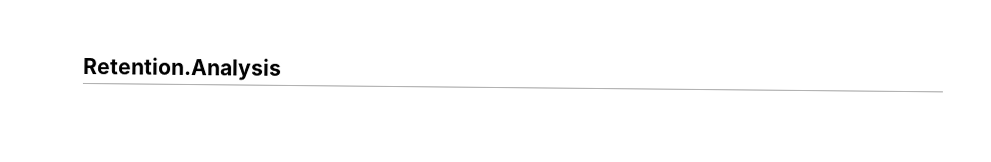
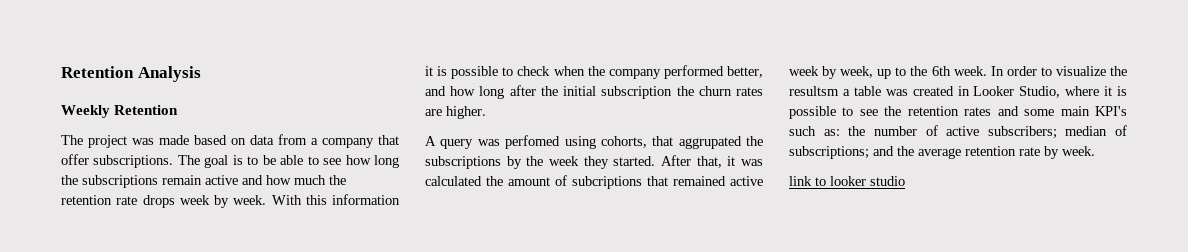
[83,56,282,81] Retention.Analysis -> [61,66,201,82] [61,105,179,118] [61,134,399,148] [61,154,400,168] [61,175,346,188] [61,194,400,208] [425,65,763,79] [425,85,763,99] [425,106,486,119] [425,135,763,149] [425,155,763,169] [425,175,763,189] [789,66,1127,79] [789,86,1127,98] [789,106,1127,119] [789,125,1127,139] [789,146,1095,159] [789,176,905,186] Retention Analysis // Weekly Retention // The project was made based on data from a company that offer subscriptions. The goal is to be able to see how long the subscriptions remain active and how much the retention rate drops week by week. With this information it is possible to check when the company performed better, and how long after the initial subscription the churn rates are higher. // A query was perfomed using cohorts, that aggrupated the subscriptions by the week they started. After that, it was calculated the amount of subcriptions that remained active week by week, up to the 6th week. In order to visualize the resultsm a table was created in Looker Studio, where it is possible to see the retention rates and some main KPI's such as: the number of active subscribers; median of subscriptions; and the average retention rate by week. // link to looker studio

